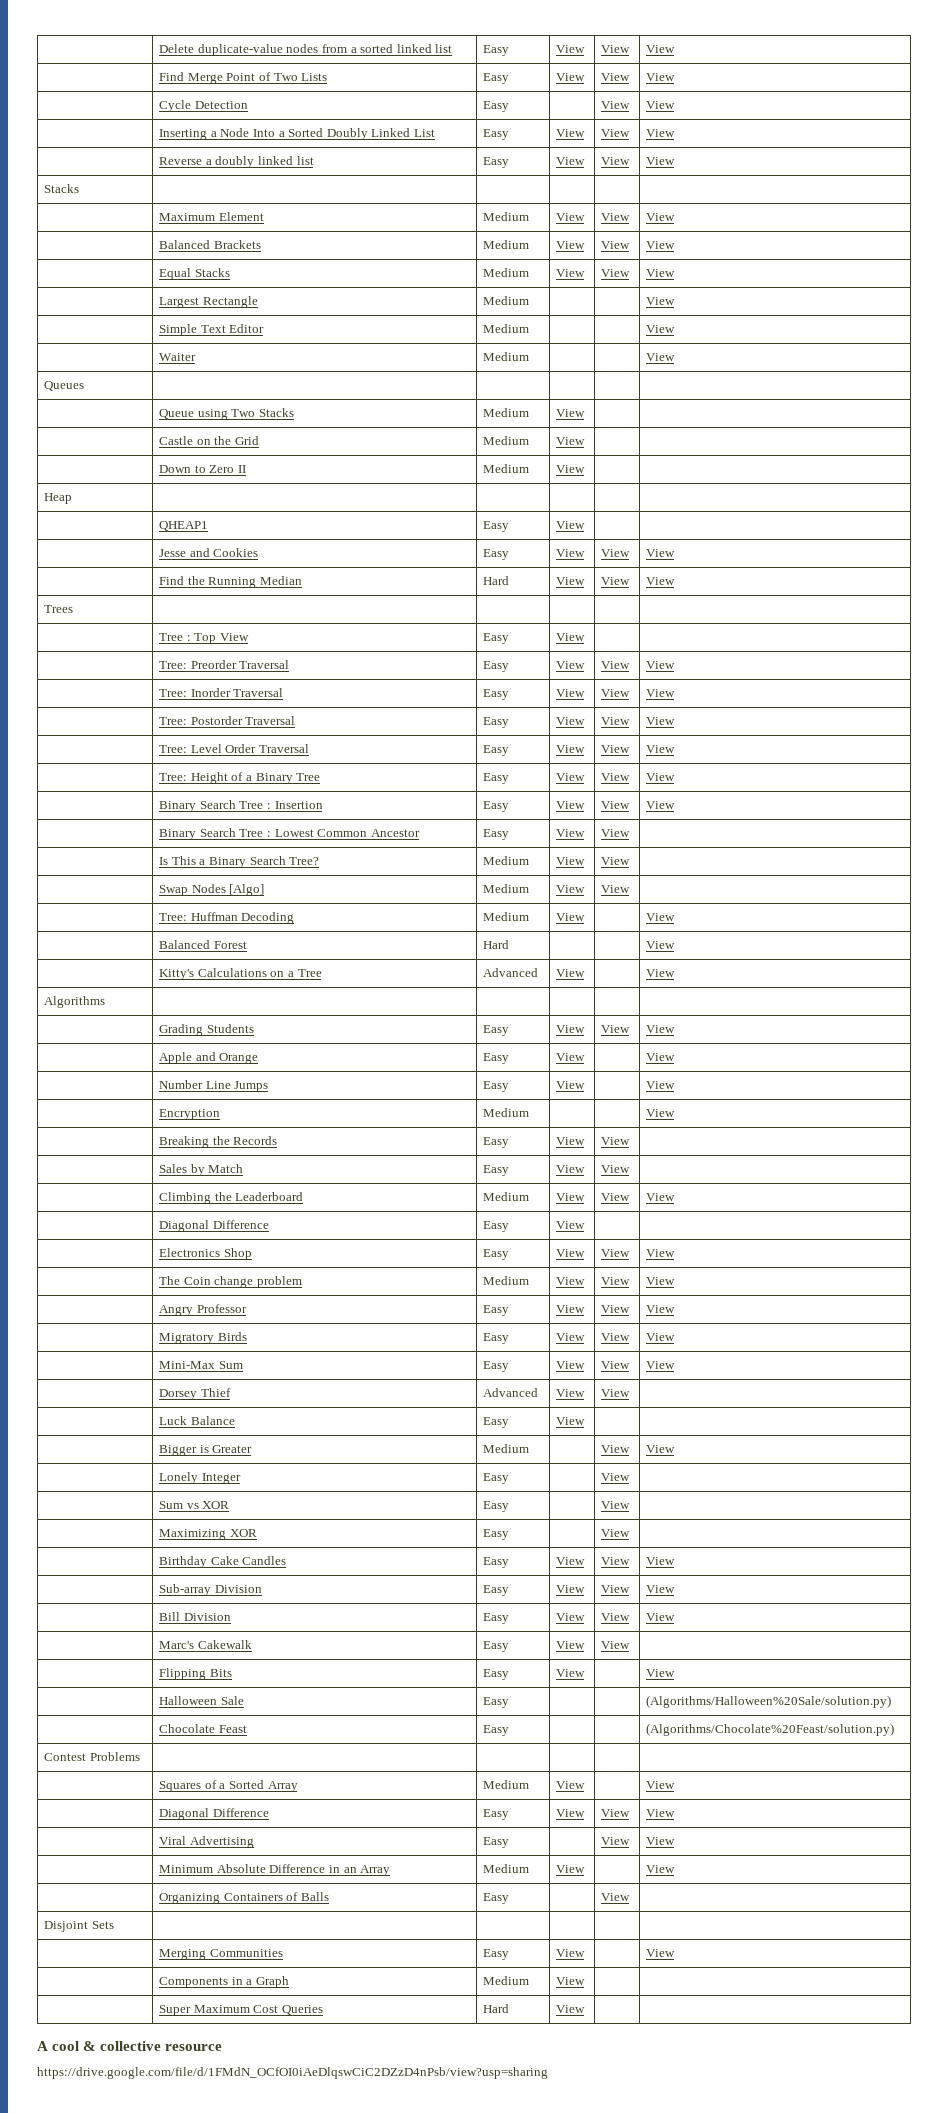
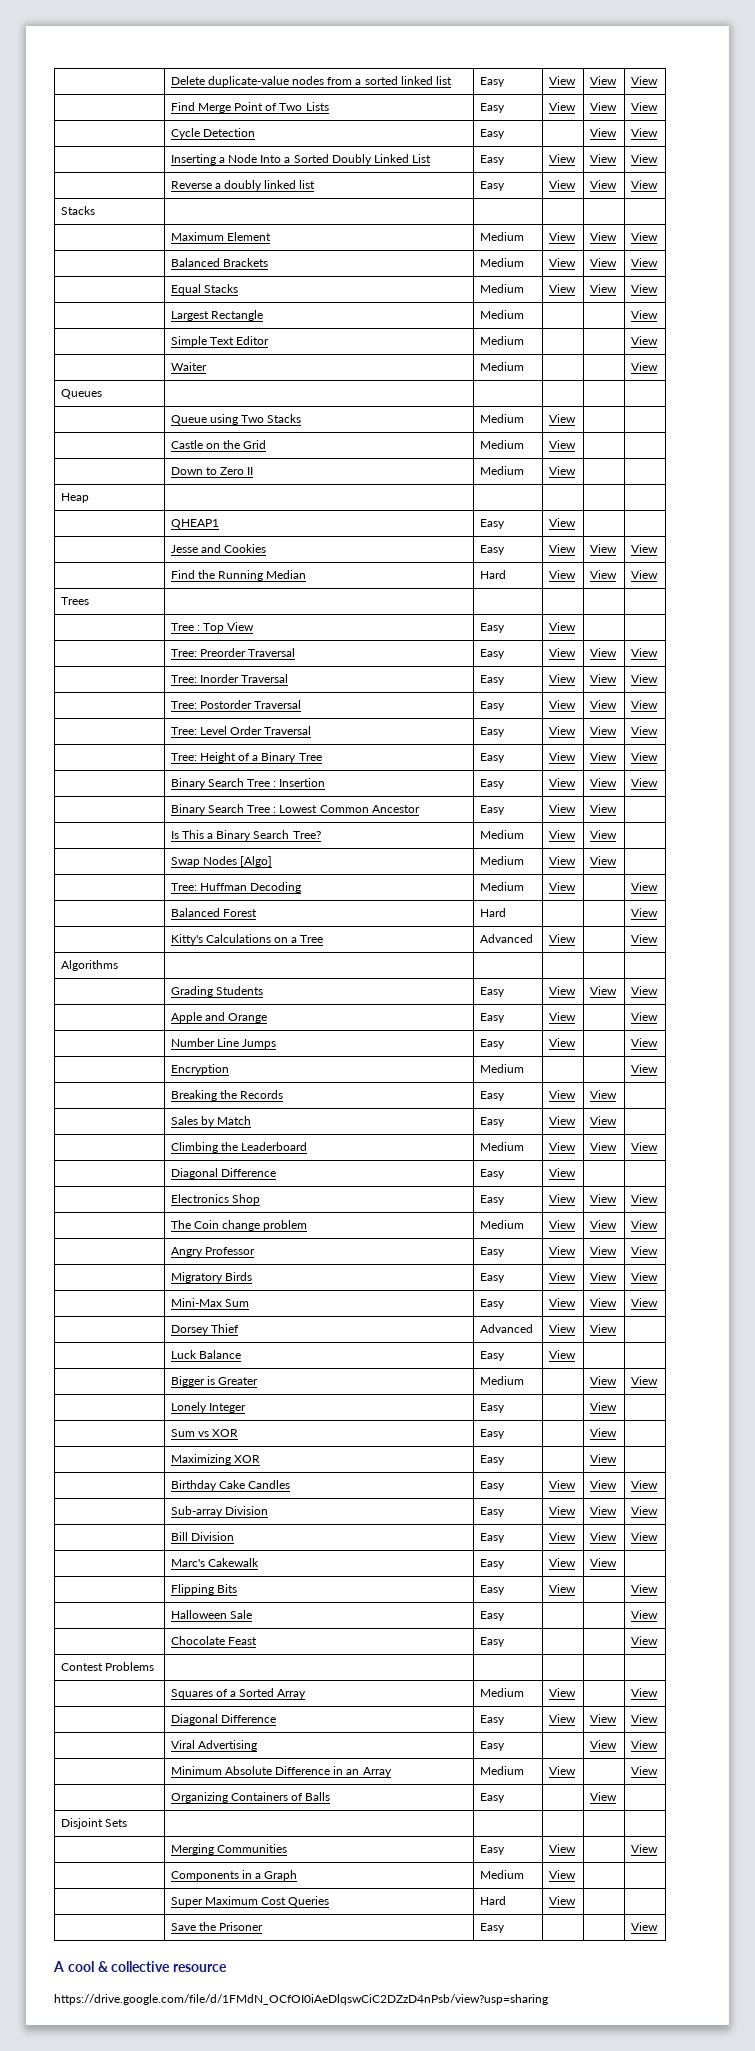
[646,1695,892,1708] (Algorithms/Halloween%20Sale/solution.py) -> [630,1610,658,1619] View
[646,1723,895,1736] (Algorithms/Chocolate%20Feast/solution.py) -> [630,1636,658,1645] View
(586, 2009) none -> [170,1922,264,1931] [479,1923,505,1933] [630,1922,658,1931] // | Save the Prisoner | Easy | | | View

